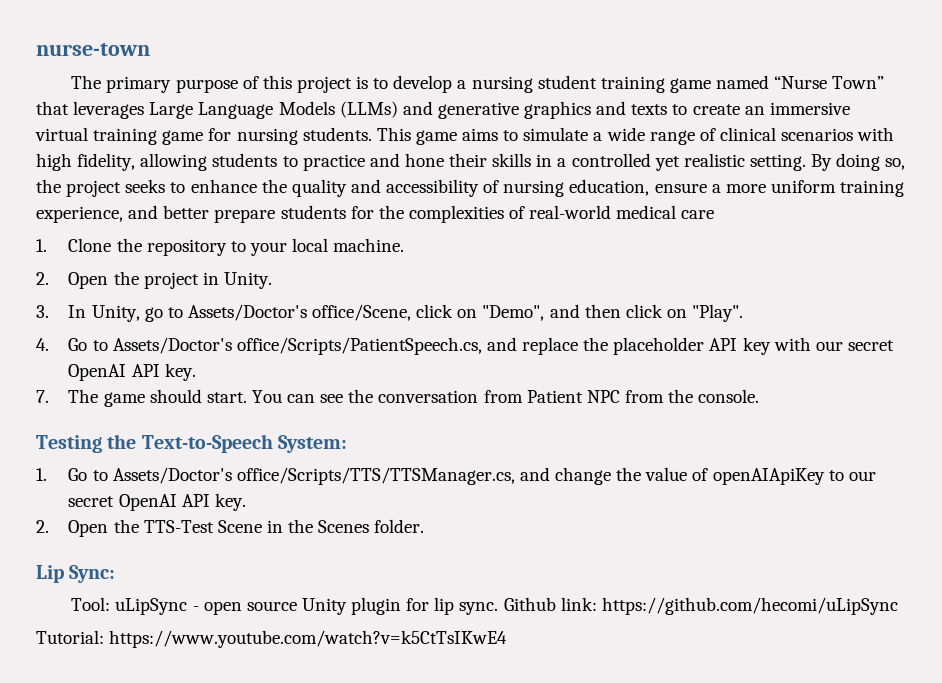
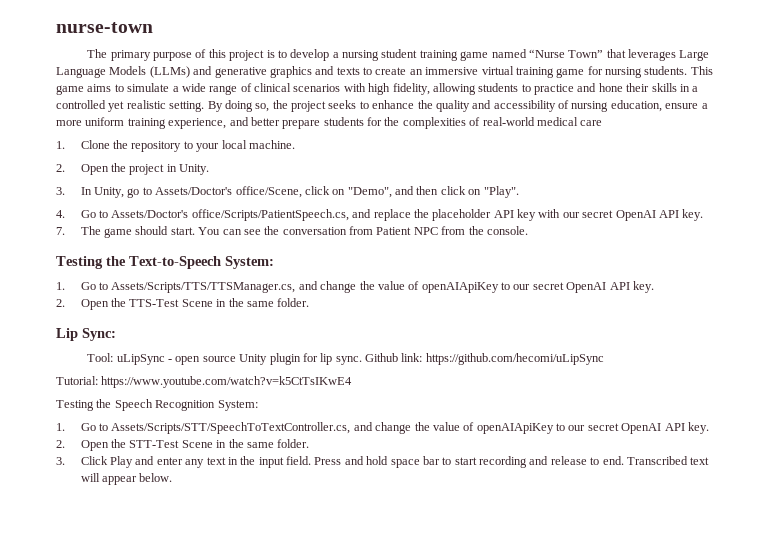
[112,467,515,485] Assets/Doctor's office/Scripts/TTS/TTSManager.cs, -> [111,282,296,293] Assets/Scripts/TTS/TTSManager.cs,
[318,520,370,533] Scenes -> [246,301,274,307] same
(508, 639) none -> [56,399,258,411] [56,422,709,434] [56,439,310,451] [56,456,710,468] [80,473,173,485] // Testing the Speech Recognition System: // 1. Go to Assets/Scripts/STT/SpeechToTextController.cs, and change the value of openAIApiKey to our secret OpenAI API key. // 2. Open the STT-Test Scene in the same folder. // 3. Click Play and enter any text in the input field. Press and hold space bar to start recording and release to end. Transcribed text will appear below.

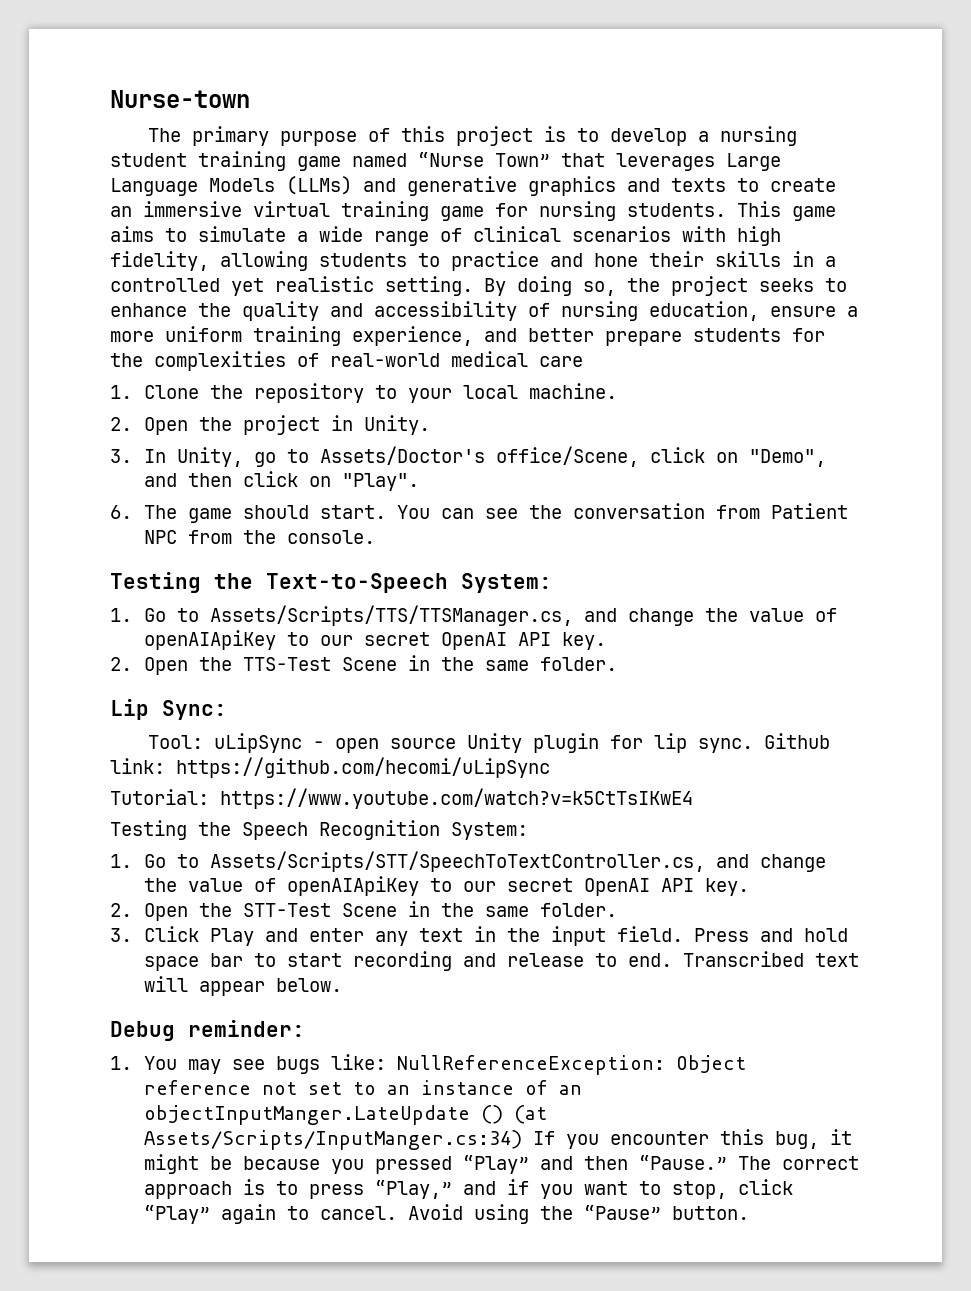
[56,22,153,33] nurse-town -> [110,90,250,108] Nurse-town
[56,209,704,221] [56,227,65,235] 4. Go to Assets/Doctor's office/Scripts/PatientSpeech.cs, and replace the placeholder API key with our secret OpenAI API key. // 7. -> [110,505,132,519] 6.
(173, 477) none -> [110,1020,305,1041] [110,1054,746,1075] [143,1080,582,1095] [143,1105,547,1125] [143,1129,852,1150] [143,1154,859,1174] [143,1179,793,1199] [143,1204,749,1224] // Debug reminder: // 1. You may see bugs like: NullReferenceException: Object reference not set to an instance of an objectInputManger.LateUpdate () (at Assets/Scripts/InputManger.cs:34) If you encounter this bug, it might be because you pressed “Play” and then “Pause.” The correct approach is to press “Play,” and if you want to stop, click “Play” again to cancel. Avoid using the “Pause” button.

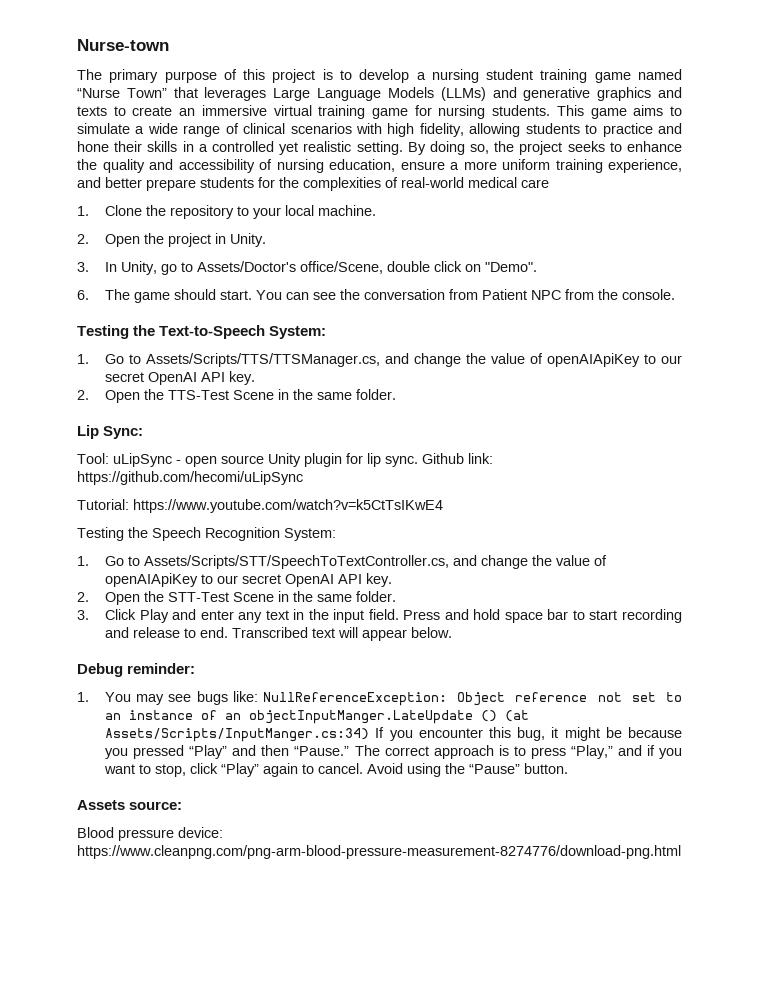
[649,447,826,467] [143,471,419,491] click on "Demo", and then click on "Play". -> [387,261,538,272] double click on "Demo".
(749, 1213) none -> [77,800,183,810] [77,827,223,841] [77,845,681,859] // Assets source: // Blood pressure device: https://www.cleanpng.com/png-arm-blood-pressure-measurement-8274776/download-png.html

